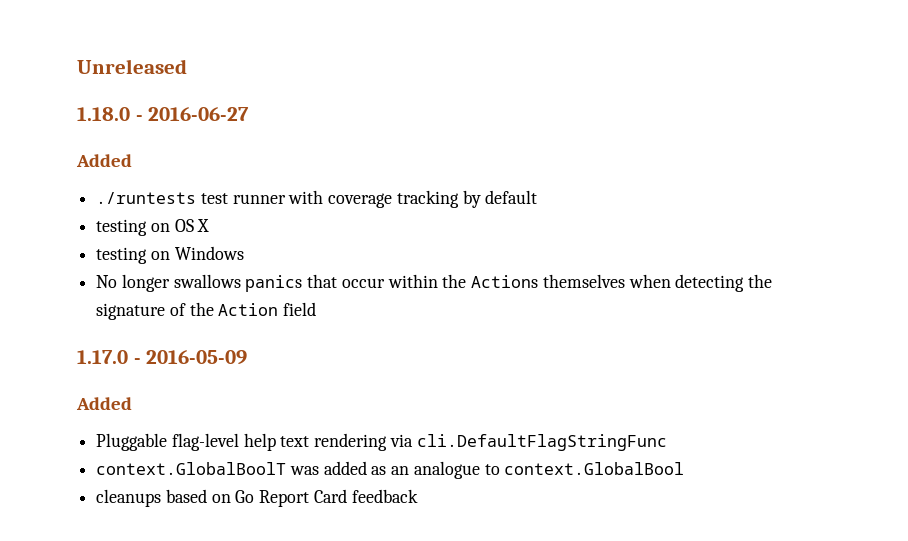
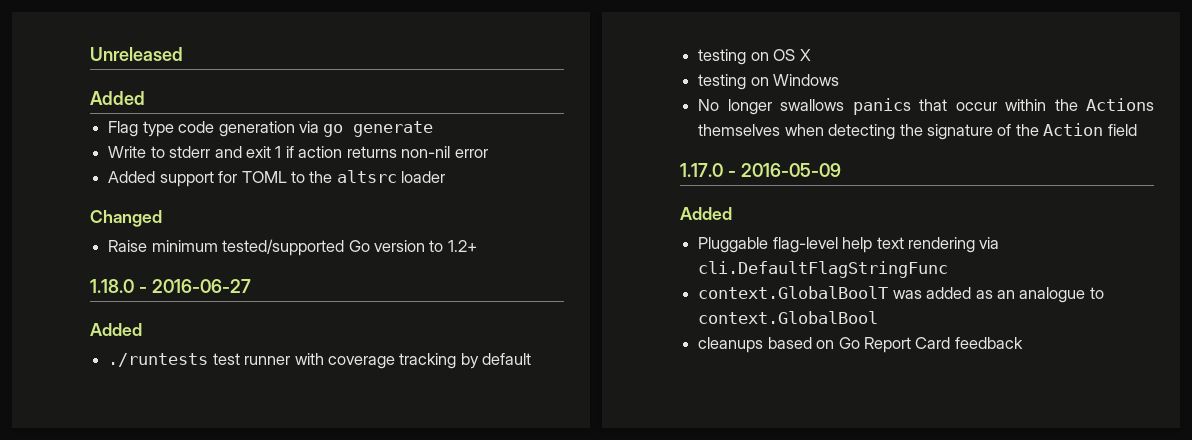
(187, 66) none -> [90,91,145,105] [108,121,434,137] [108,146,488,158] [108,170,446,187] [90,210,162,227] [108,239,477,256] // Added // Flag type code generation via go generate // Write to stderr and exit 1 if action returns non-nil error // Added support for TOML to the altsrc loader // Changed // Raise minimum tested/supported Go version to 1.2+

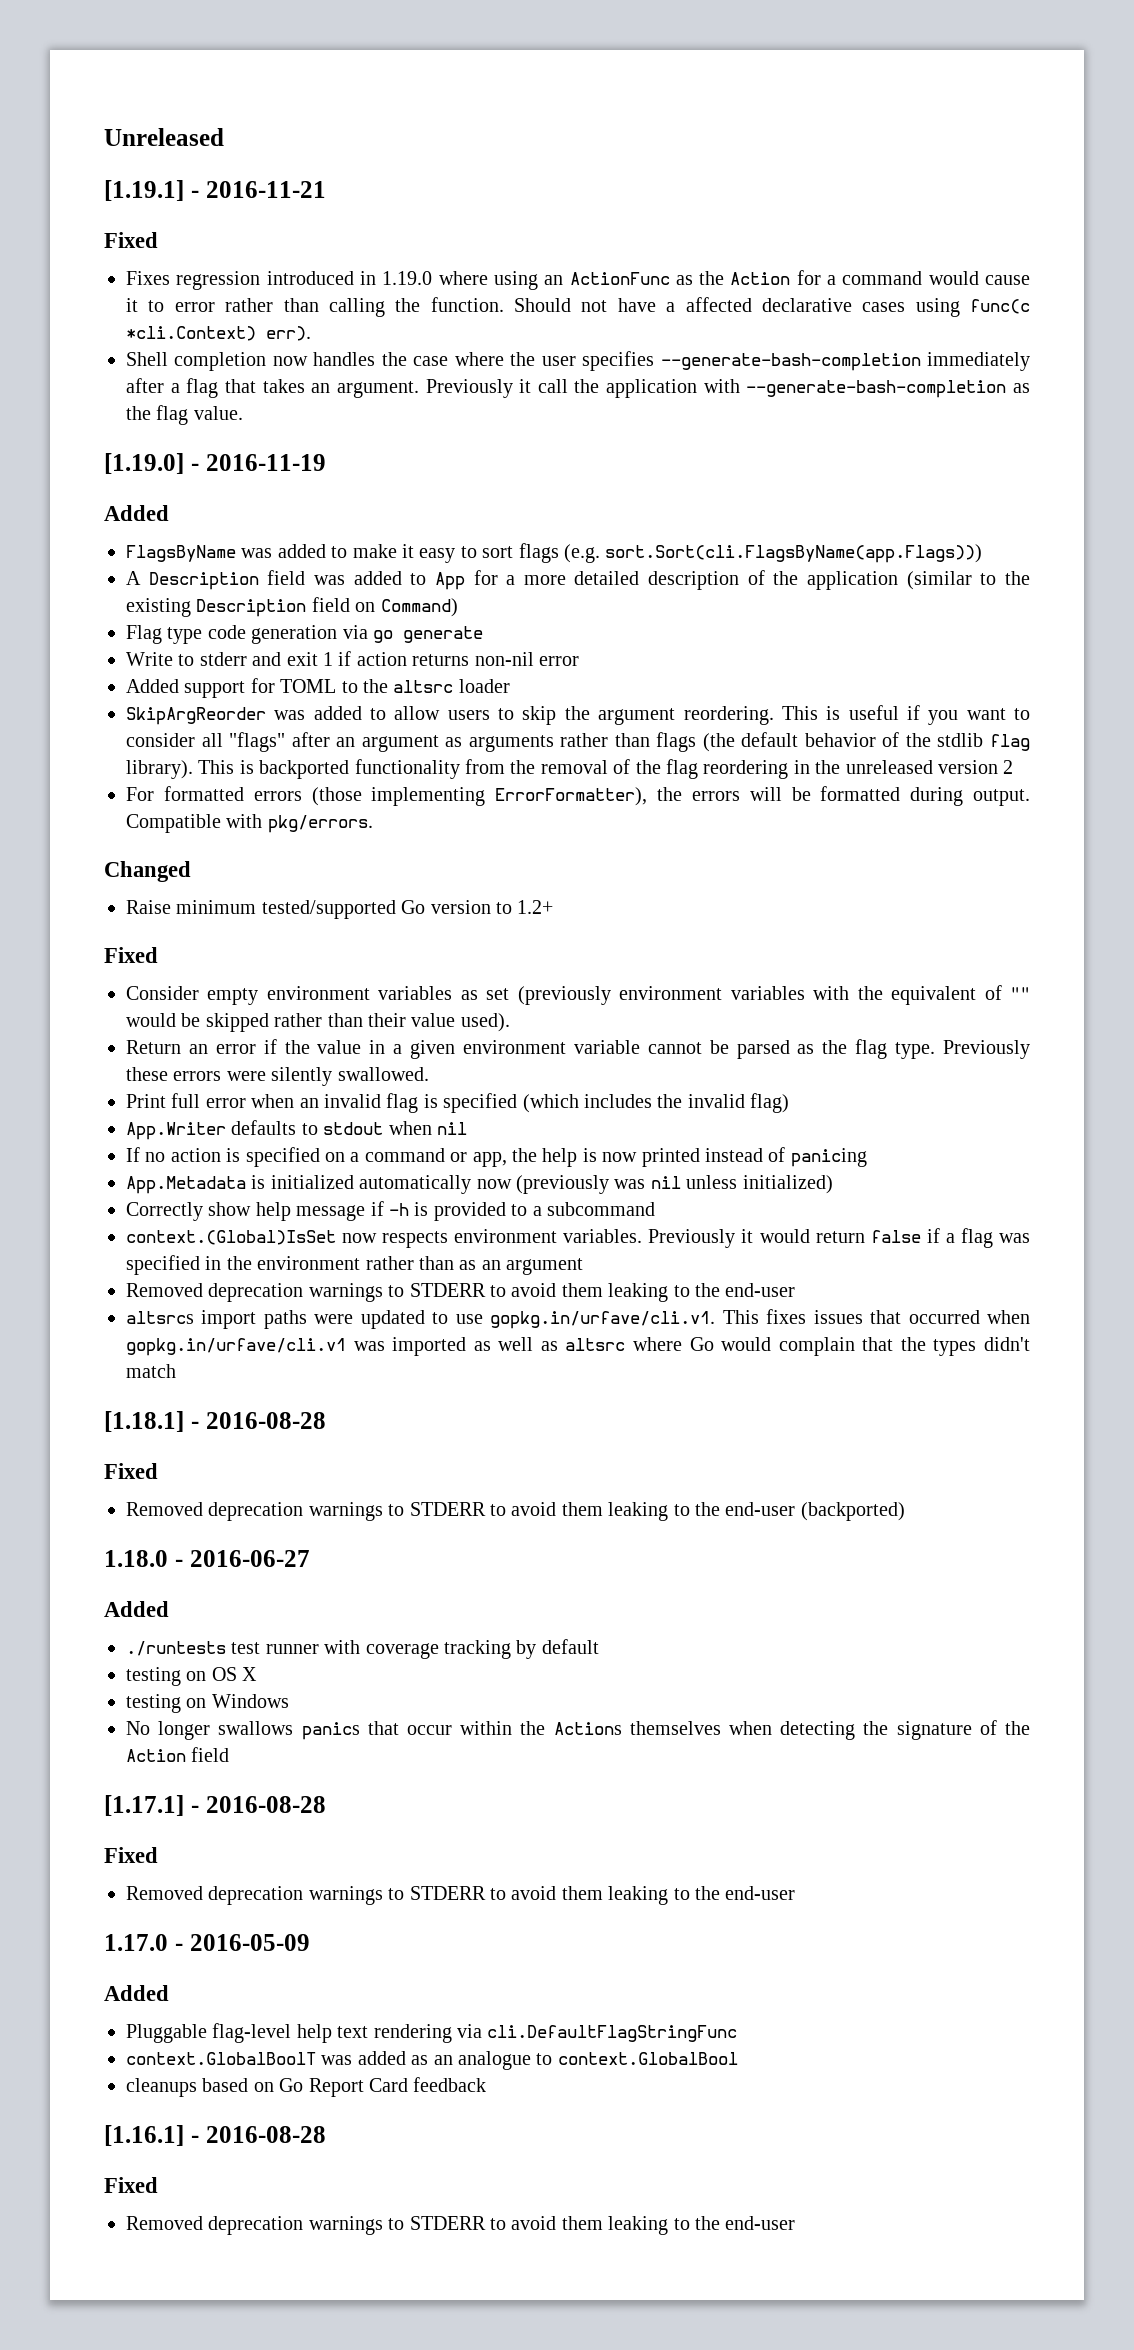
[90,91,145,105] Added -> [104,180,326,201] [104,232,158,248] [126,270,1030,290] [126,297,1030,317] [126,326,311,341] [126,351,1030,371] [126,378,1030,398] [126,405,243,425] [104,453,326,474] [104,505,169,521] [126,543,983,563] [126,570,1030,590] [126,597,458,617] [1.19.1] - 2016-11-21 // Fixed // Fixes regression introduced in 1.19.0 where using an ActionFunc as the Action for a command would cause it to error rather than calling the function. Should not have a affected declarative cases using func(c *cli.Context) err). // Shell completion now handles the case where the user specifies --generate-bash-completion immediately after a flag that takes an argument. Previously it call the application with --generate-bash-completion as the flag value. // [1.19.0] - 2016-11-19 // Added // FlagsByName was added to make it easy to sort flags (e.g. sort.Sort(cli.FlagsByName(app.Flags))) // A Description field was added to App for a more detailed description of the application (similar to the existing Description field on Command)
(446, 177) none -> [126,705,1031,725] [126,732,1030,752] [126,759,1014,779] [126,786,1031,806] [126,814,373,833] // SkipArgReorder was added to allow users to skip the argument reordering. This is useful if you want to consider all "flags" after an argument as arguments rather than flags (the default behavior of the stdlib flag library). This is backported functionality from the removal of the flag reordering in the unreleased version 2 // For formatted errors (those implementing ErrorFormatter), the errors will be formatted during output. Compatible with pkg/errors.
(477, 246) none -> [104,947,158,963] [126,985,1030,1005] [126,1013,510,1032] [126,1039,1031,1059] [126,1067,429,1086] [126,1093,790,1113] [126,1120,467,1140] [126,1147,867,1167] [126,1175,833,1194] [126,1201,655,1221] [126,1228,1031,1248] [126,1255,584,1275] [126,1283,796,1302] [126,1309,1030,1329] [126,1337,1030,1356] [126,1364,176,1378] [104,1411,326,1432] [104,1463,158,1479] [126,1502,905,1521] // Fixed // Consider empty environment variables as set (previously environment variables with the equivalent of "" would be skipped rather than their value used). // Return an error if the value in a given environment variable cannot be parsed as the flag type. Previously these errors were silently swallowed. // Print full error when an invalid flag is specified (which includes the invalid flag) // App.Writer defaults to stdout when nil // If no action is specified on a command or app, the help is now printed instead of panicing // App.Metadata is initialized automatically now (previously was nil unless initialized) // Correctly show help message if -h is provided to a subcommand // context.(Global)IsSet now respects environment variables. Previously it would return false if a flag was specified in the environment rather than as an argument // Removed deprecation warnings to STDERR to avoid them leaking to the end-user // altsrcs import paths were updated to use gopkg.in/urfave/cli.v1. This fixes issues that occurred when gopkg.in/urfave/cli.v1 was imported as well as altsrc where Go would complain that the types didn't match // [1.18.1] - 2016-08-28 // Fixed // Removed deprecation warnings to STDERR to avoid them leaking to the end-user (backported)
(1137, 130) none -> [104,1795,326,1816] [104,1847,158,1863] [126,1886,796,1905] // [1.17.1] - 2016-08-28 // Fixed // Removed deprecation warnings to STDERR to avoid them leaking to the end-user
(1023, 343) none -> [104,2125,326,2146] [104,2177,158,2193] [126,2216,796,2235] // [1.16.1] - 2016-08-28 // Fixed // Removed deprecation warnings to STDERR to avoid them leaking to the end-user

